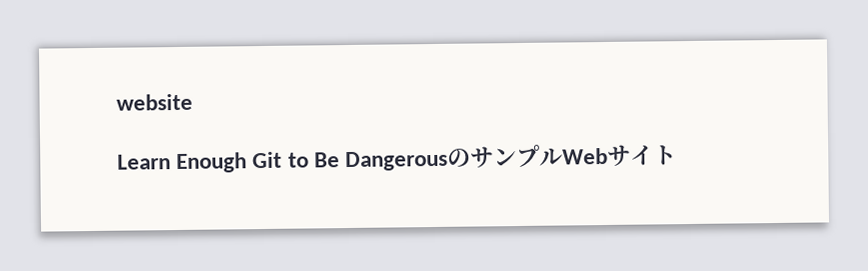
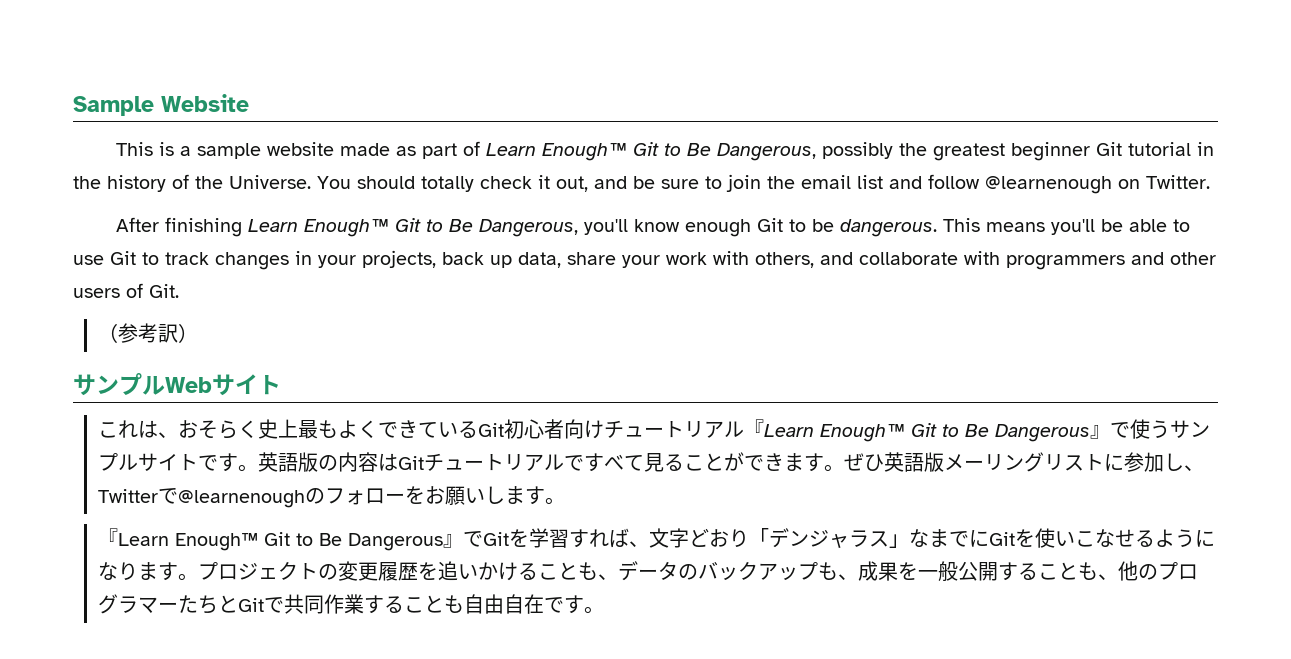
[116,93,193,111] [117,148,472,174] website // Learn Enough Git to Be Dangerousの -> [73,94,249,116] [115,141,1214,161] [73,174,1210,194] [115,217,1190,237] [73,250,1216,270] [73,283,179,298] [98,323,199,343] Sample Website // This is a sample website made as part of Learn Enough™ Git to Be Dangerous, possibly the greatest beginner Git tutorial in the history of the Universe. You should totally check it out, and be sure to join the email list and follow @learnenough on Twitter. // After finishing Learn Enough™ Git to Be Dangerous, you'll know enough Git to be dangerous. This means you'll be able to use Git to track changes in your projects, back up data, share your work with others, and collaborate with programmers and other users of Git. // （参考訳） //
(678, 155) none -> [98,419,1211,442] [98,452,1205,472] [98,486,566,508] [98,528,1216,551] [98,561,1199,581] [98,594,605,614] // これは、おそらく史上最もよくできているGit初心者向けチュートリアル『Learn Enough™ Git to Be Dangerous』で使うサンプルサイトです。英語版の内容はGitチュートリアルですべて見ることができます。ぜひ英語版メーリングリストに参加し、Twitterで@learnenoughのフォローをお願いします。 // 『Learn Enough™ Git to Be Dangerous』でGitを学習すれば、文字どおり「デンジャラス」なまでにGitを使いこなせるようになります。プロジェクトの変更履歴を追いかけることも、データのバックアップも、成果を一般公開することも、他のプログラマーたちとGitで共同作業することも自由自在です。

